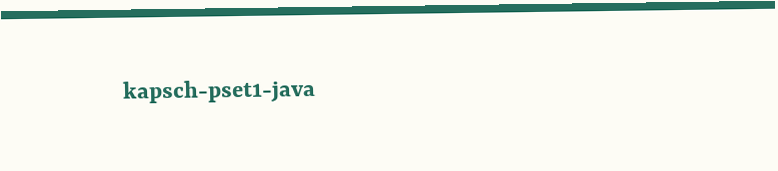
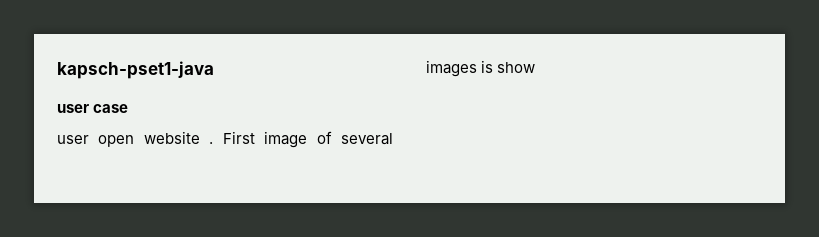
(316, 91) none -> [57,104,129,113] [57,131,394,148] [426,60,536,77] // user case // user open website . First image of several images is show

